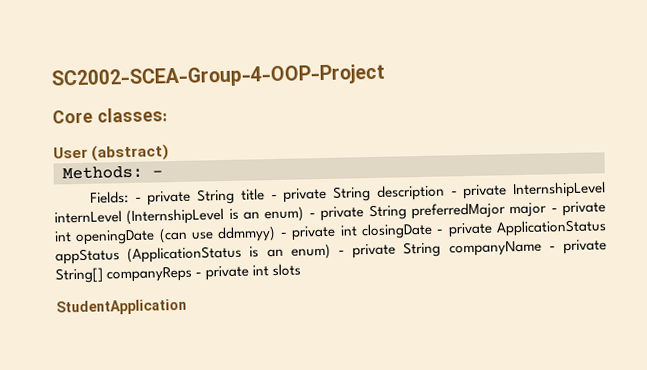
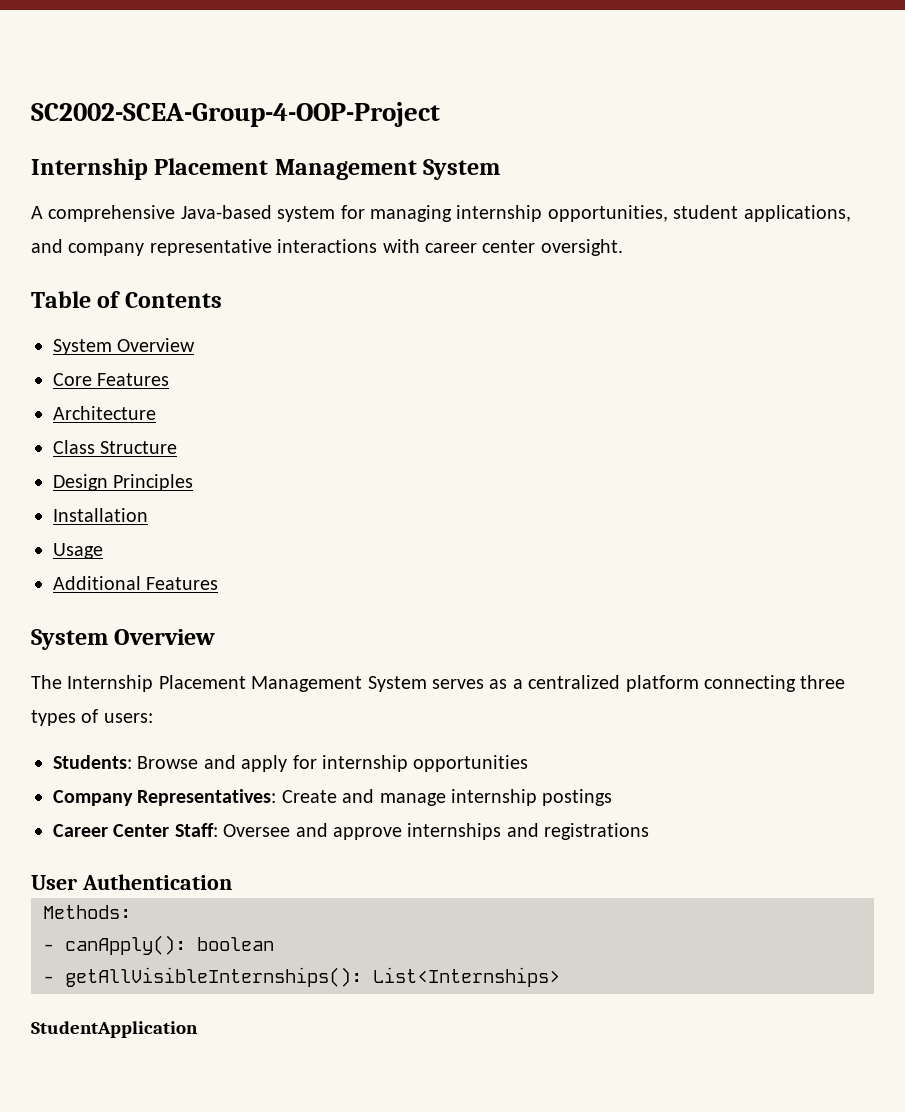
[52,107,168,124] Core classes: -> [31,158,501,180] [31,205,851,222] [31,239,623,256] [31,291,222,308] [53,338,196,355] [53,373,170,386] [53,406,156,420] [53,440,178,454] [53,474,194,491] [53,508,148,522] [53,543,103,559] [53,576,219,590] [31,629,216,650] [31,675,846,692] [31,709,153,726] [53,755,529,772] [53,789,613,806] [53,823,650,840] Internship Placement Management System // A comprehensive Java-based system for managing internship opportunities, student applications, and company representative interactions with career center oversight. // Table of Contents // System Overview // Core Features // Architecture // Class Structure // Design Principles // Installation // Usage // Additional Features // System Overview // The Internship Placement Management System serves as a centralized platform connecting three types of users: // Students: Browse and apply for internship opportunities // Company Representatives: Create and manage internship postings // Career Center Staff: Oversee and approve internships and registrations
[91,144,170,162] (abstract) -> [81,874,232,890] Authentication
[152,170,163,177] [89,181,607,206] [54,201,607,226] [54,219,608,246] [55,239,607,265] [55,263,302,284] - // Fields: - private String title - private String description - private InternshipLevel internLevel (InternshipLevel is an enum) - private String preferredMajor major - private int openingDate (can use ddmmyy) - private int closingDate - private ApplicationStatus appStatus (ApplicationStatus is an enum) - private String companyName - private String[] companyReps - private int slots -> [43,935,274,955] [43,967,560,987] // - canApply(): boolean // - getAllVisibleInternships(): List<Internships>

